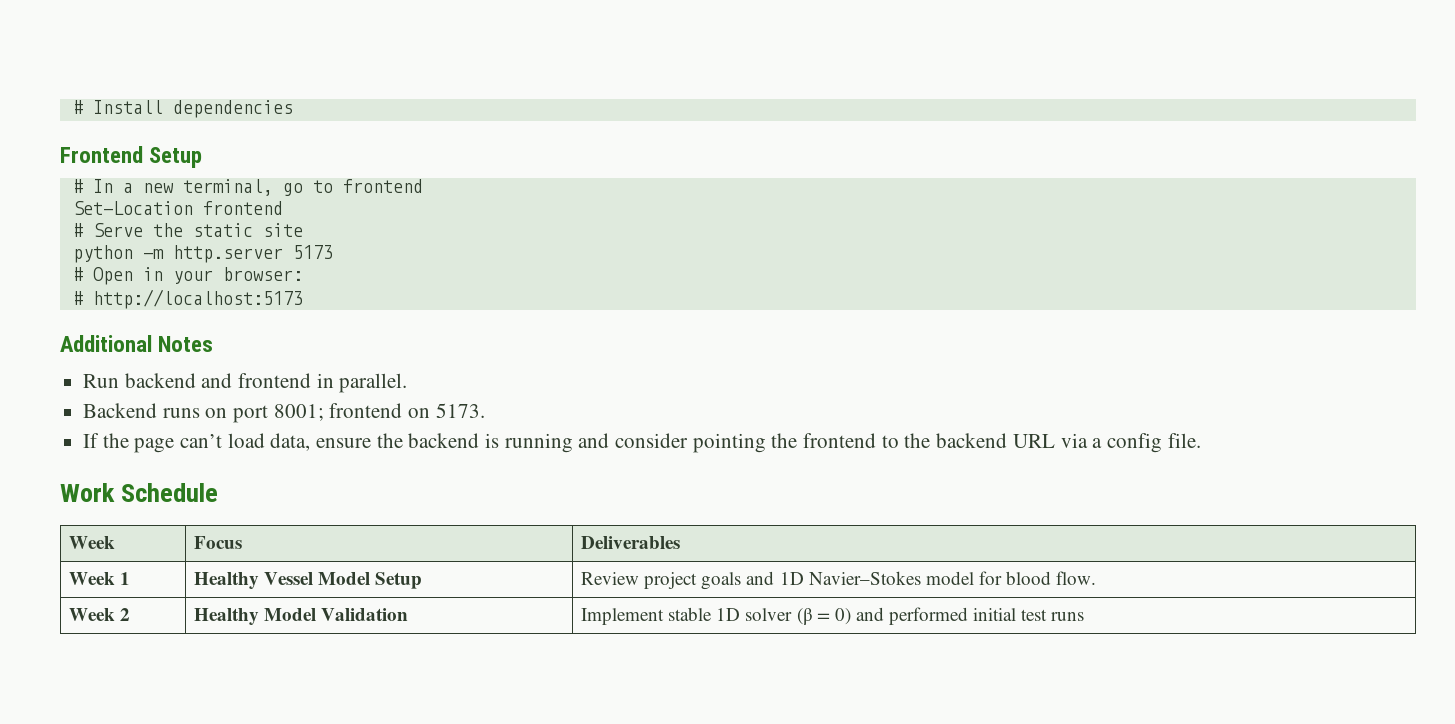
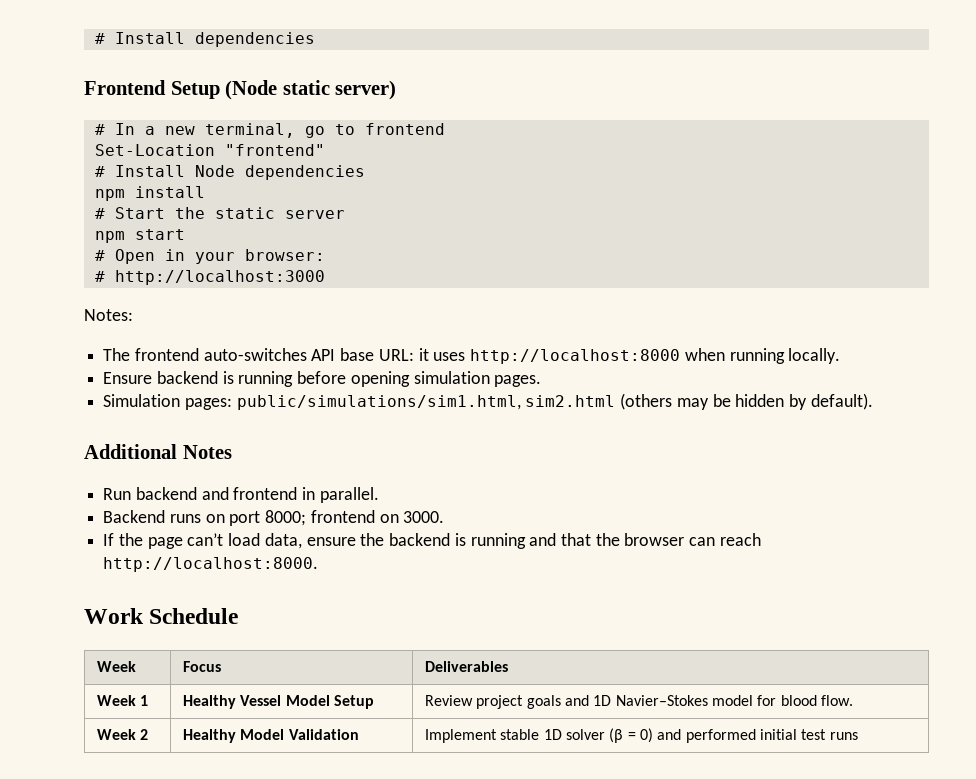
(203, 157) none -> [225,80,397,100] (Node static server)
[202,201,283,215] [72,223,303,237] [72,245,333,263] frontend // # Serve the static site // python -m http.server 5173 -> [224,144,325,156] [94,165,365,180] [94,186,205,201] [94,207,345,219] [94,229,185,243] "frontend" // # Install Node dependencies // npm install // # Start the static server // npm start
[92,289,303,309] http://localhost:5173 -> [114,270,325,285] [84,309,133,321] [103,348,841,364] [103,371,542,387] [103,393,873,410] http://localhost:3000 // Notes: // The frontend auto-switches API base URL: it uses http://localhost:8000 when running locally. // Ensure backend is running before opening simulation pages. // Simulation pages: public/simulations/sim1.html, sim2.html (others may be hidden by default).
[273,404,324,421] 8001; -> [265,510,307,526] 8000;
[435,403,485,418] 5173. -> [403,511,445,523] 3000.
[615,433,1201,453] consider pointing the frontend to the backend URL via a config file. -> [560,533,761,546] [103,557,319,572] that the browser can reach http://localhost:8000.

